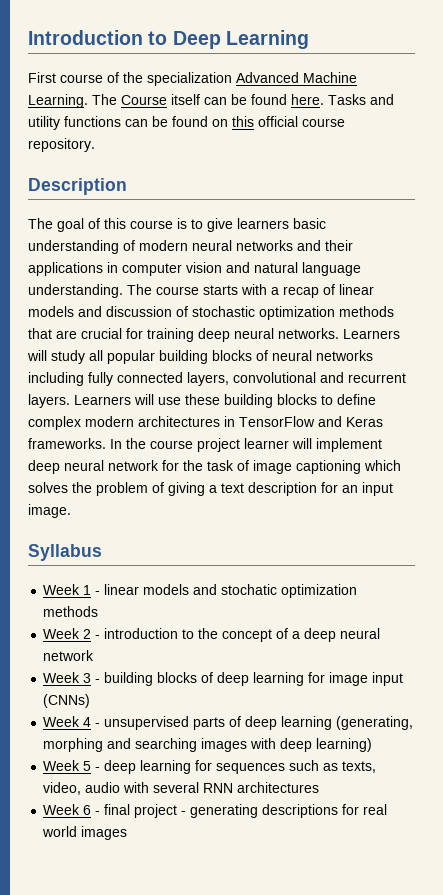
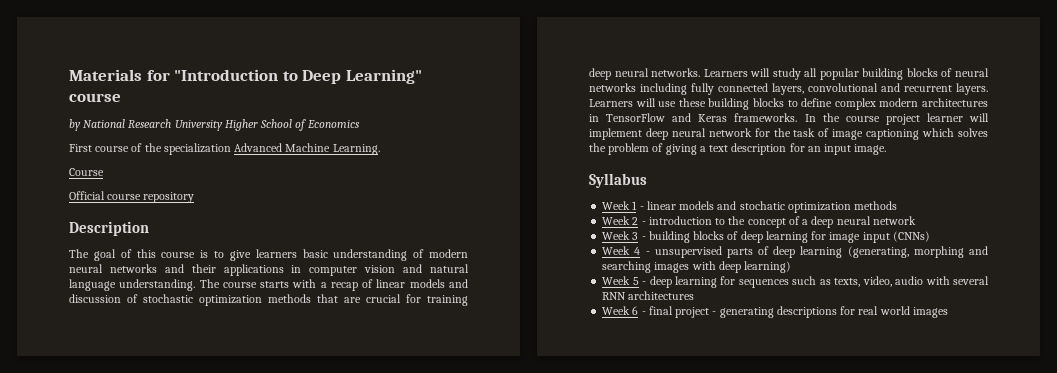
[28,30,309,49] Introduction to Deep Learning -> [69,69,422,84] [69,93,121,102] [69,119,360,131] Materials for "Introduction to Deep Learning" course // by National Research University Higher School of Economics
[92,94,117,105] The -> (380, 149) //
[171,94,394,105] [28,116,345,130] [28,138,95,152] itself can be found here. Tasks and utility functions can be found on this official course repository. -> [69,191,195,203] // Official course repository

